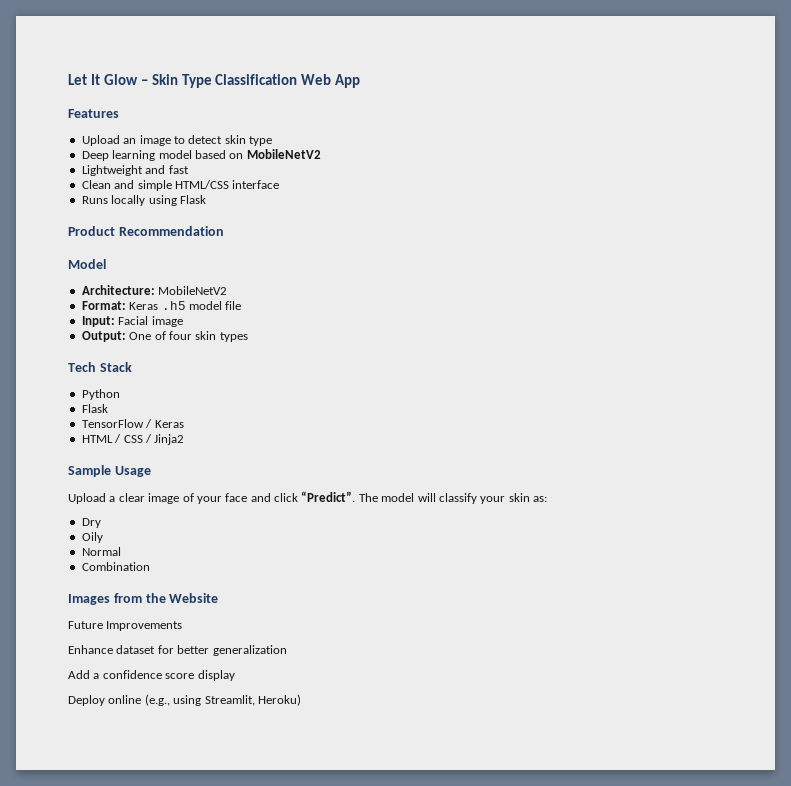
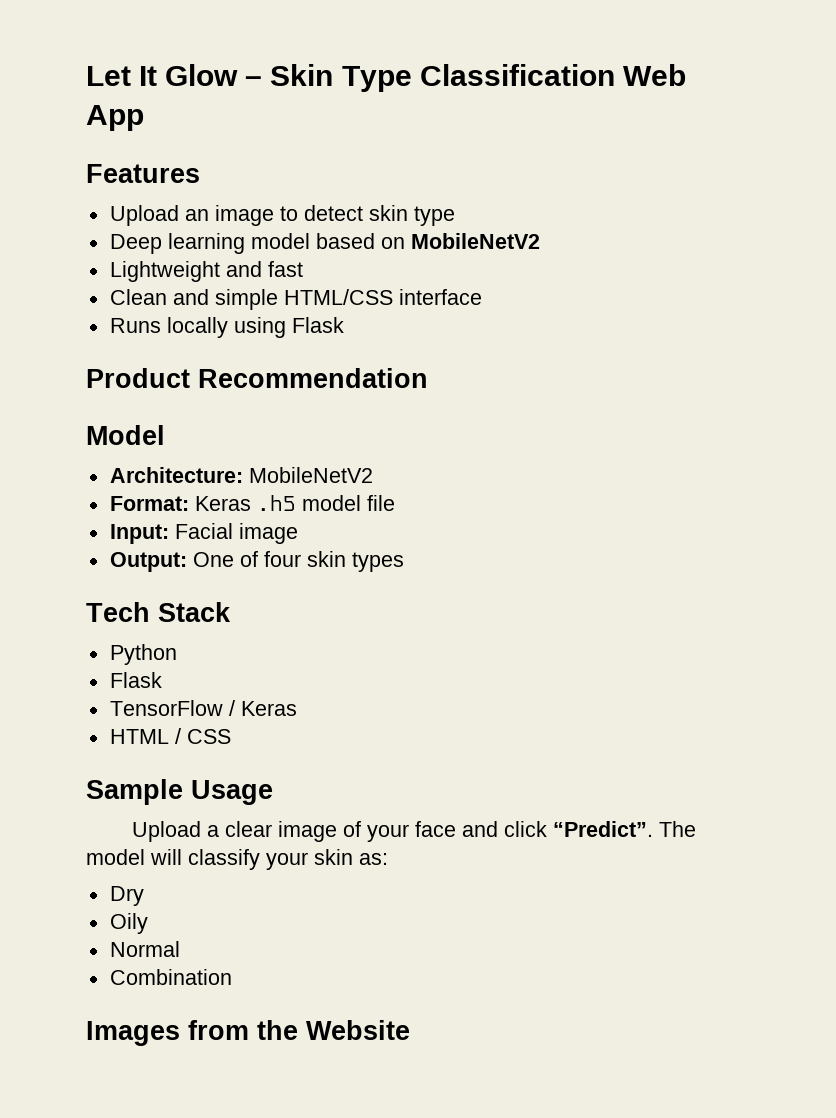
[144,434,185,445] / Jinja2 -> (231, 736) none
[68,621,183,631] [68,645,287,656] [68,670,235,681] [68,694,301,706] // Future Improvements // Enhance dataset for better generalization // Add a confidence score display // Deploy online (e.g., using Streamlit, Heroku) -> (410, 1030) none

